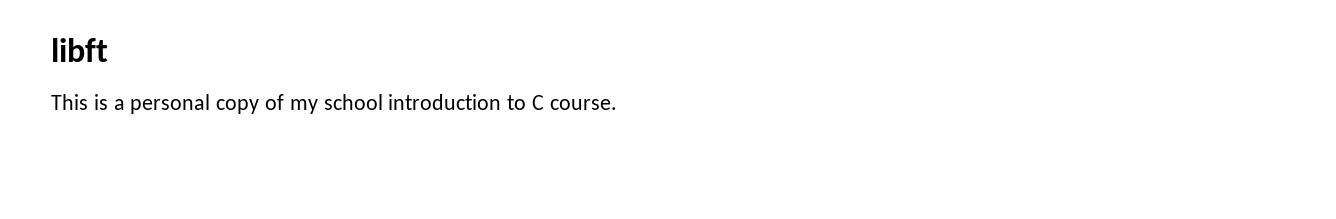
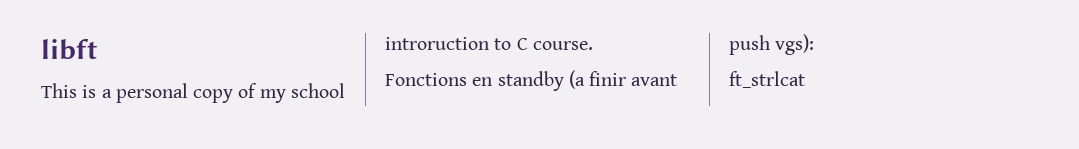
[388,94,502,110] introduction -> [385,37,489,50] introruction
(617, 104) none -> [385,70,678,91] [729,34,815,55] [729,71,805,88] // Fonctions en standby (a finir avant push vgs): // ft_strlcat

